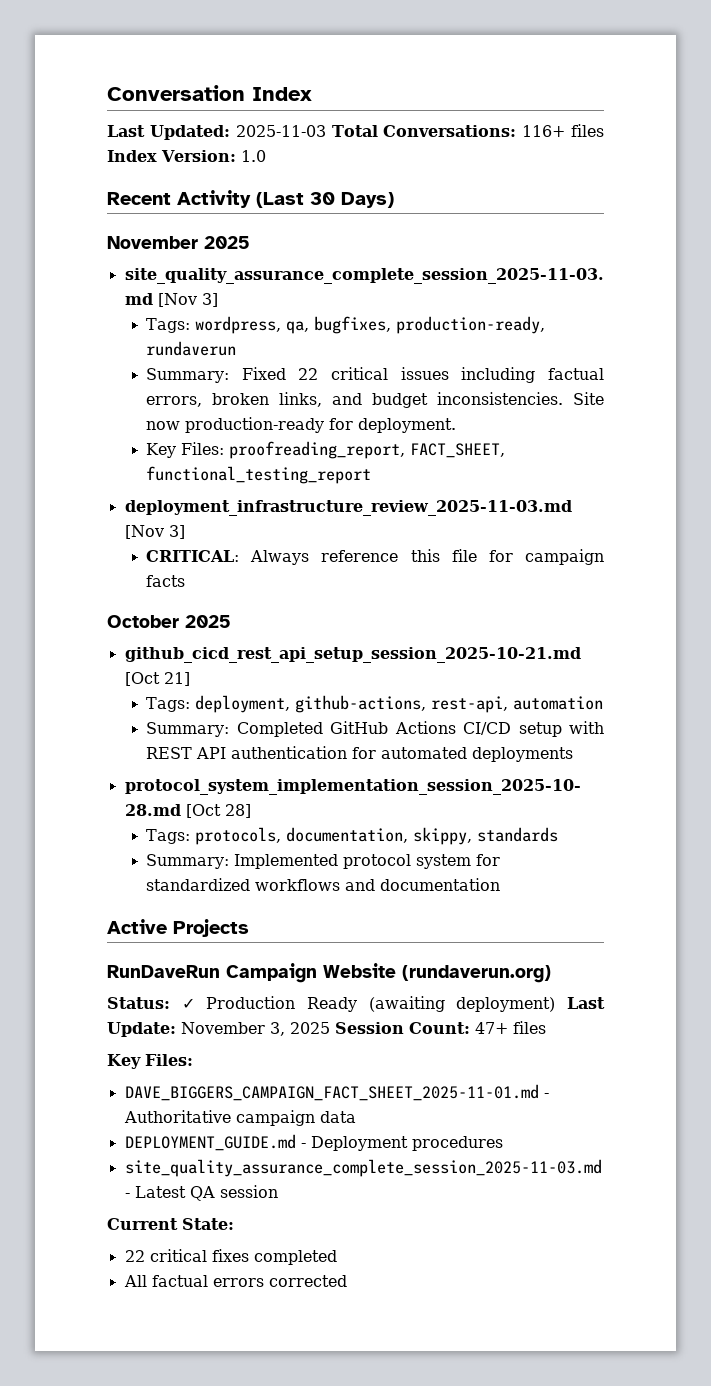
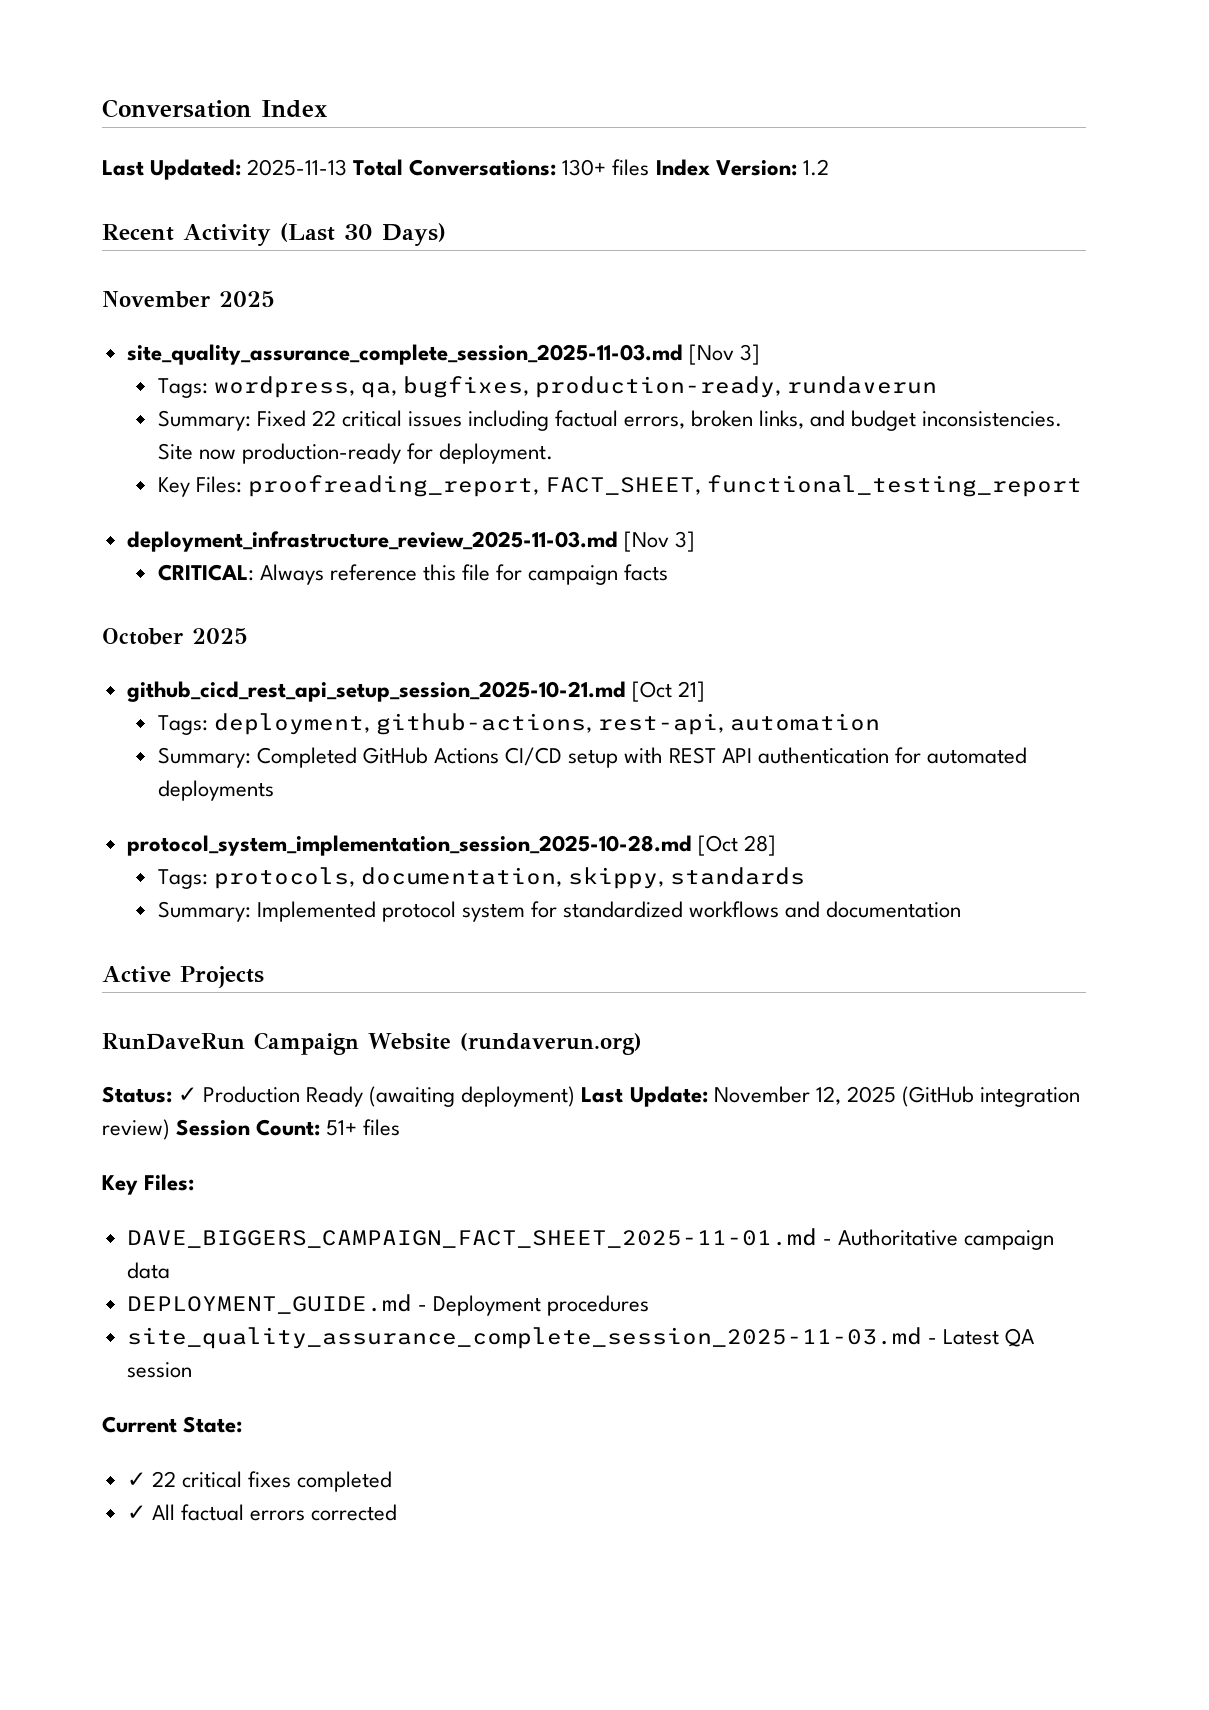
[235,125,326,137] 2025-11-03 -> [247,159,348,176] 2025-11-13
[522,125,566,137] 116+ -> [562,159,607,176] 130+
[240,150,266,162] 1.0 -> [802,159,829,176] 1.2
[270,1022,330,1036] 3, 2025 -> [815,1086,1080,1107] [102,1119,170,1140] 12, 2025 (GitHub integration review)
[475,1022,508,1034] 47+ -> [326,1120,358,1136] 51+
(234, 1224) none -> [126,1472,146,1487] ✓
(337, 1257) none -> [126,1505,146,1520] ✓

